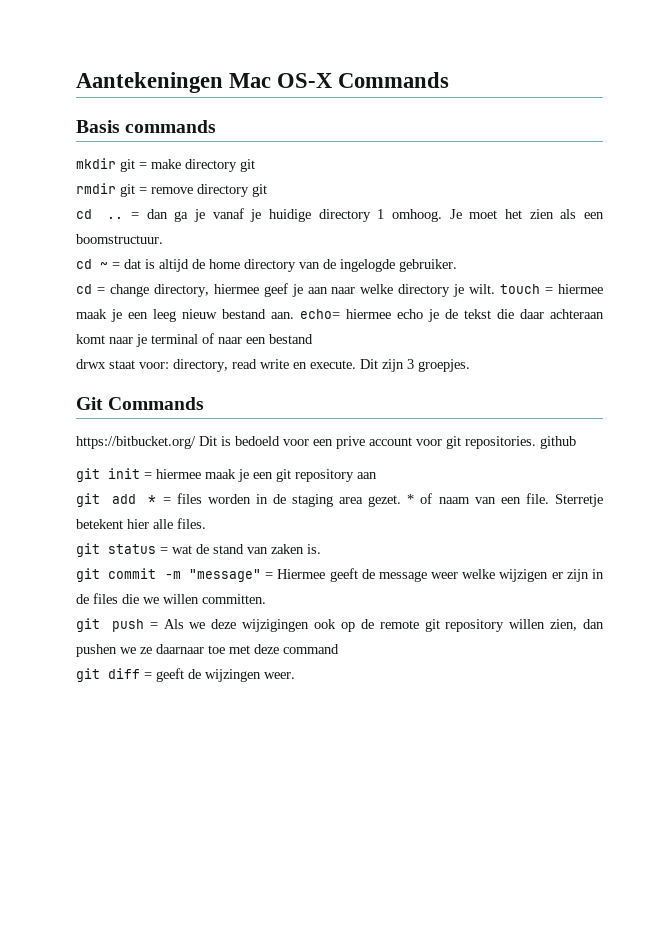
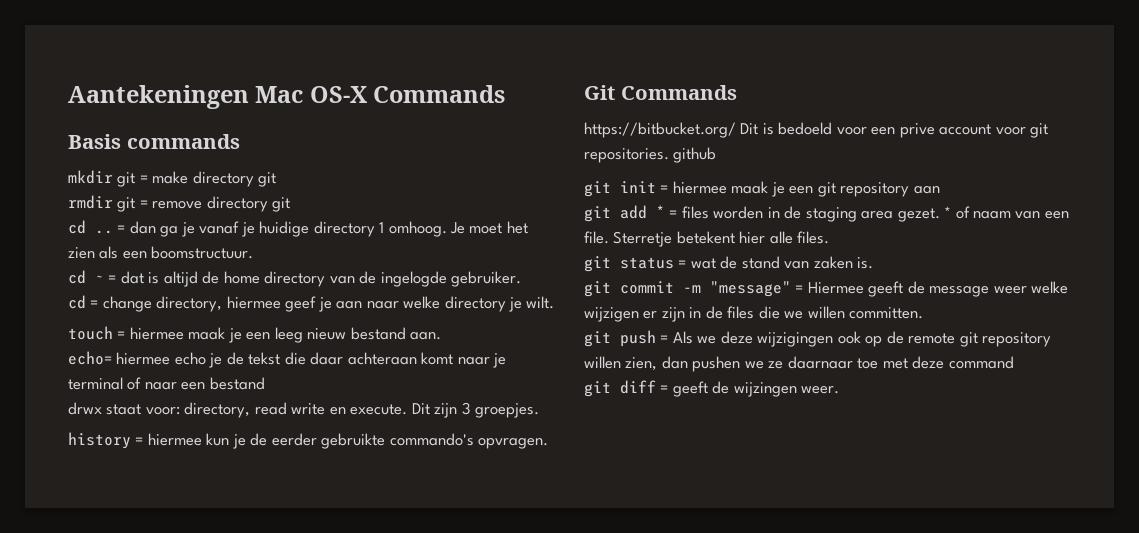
(496, 289) none -> (555, 302) //
(294, 315) none -> (442, 336) //
(470, 365) none -> [68,432,549,449] // history = hiermee kun je de eerder gebruikte commando's opvragen.

